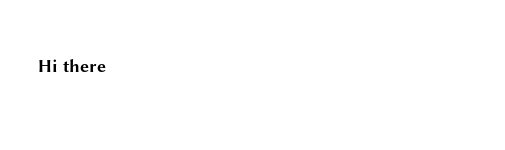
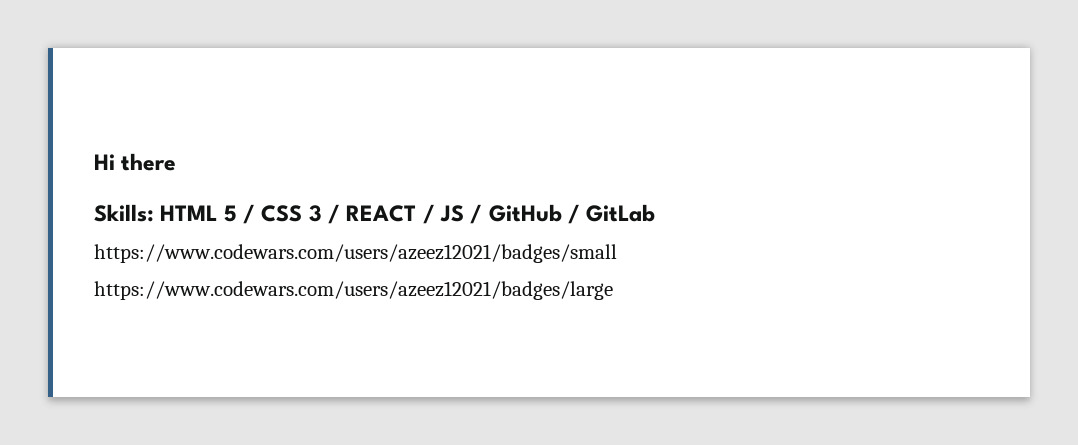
(106, 65) none -> [94,204,656,224] [94,244,617,263] [94,281,613,300] // Skills: HTML 5 / CSS 3 / REACT / JS / GitHub / GitLab // https://www.codewars.com/users/azeez12021/badges/small // https://www.codewars.com/users/azeez12021/badges/large

